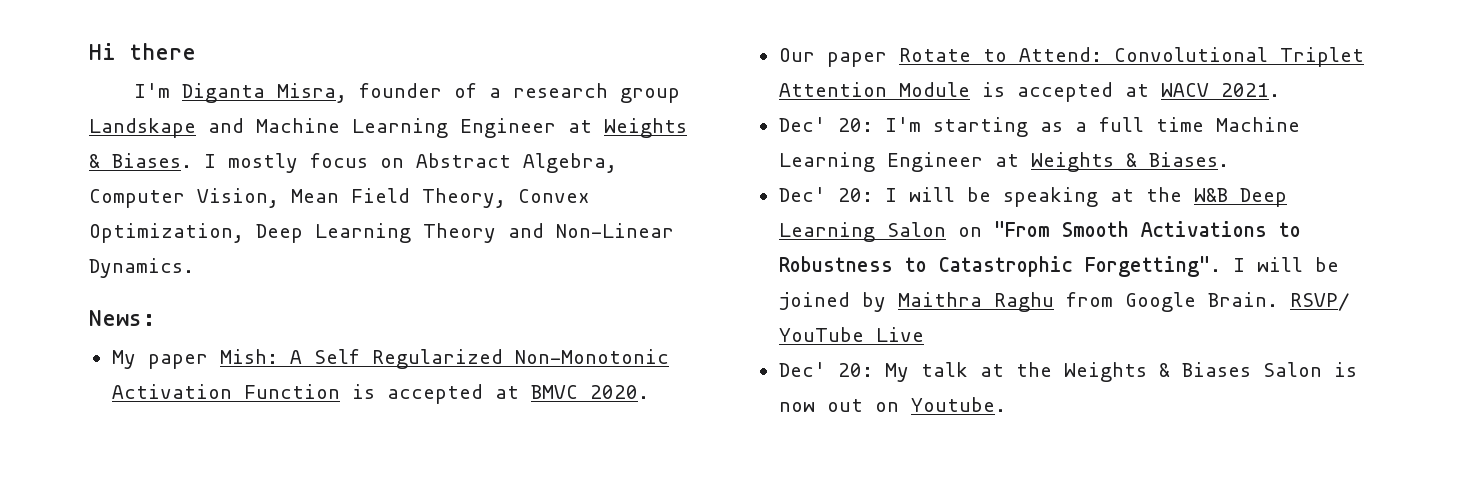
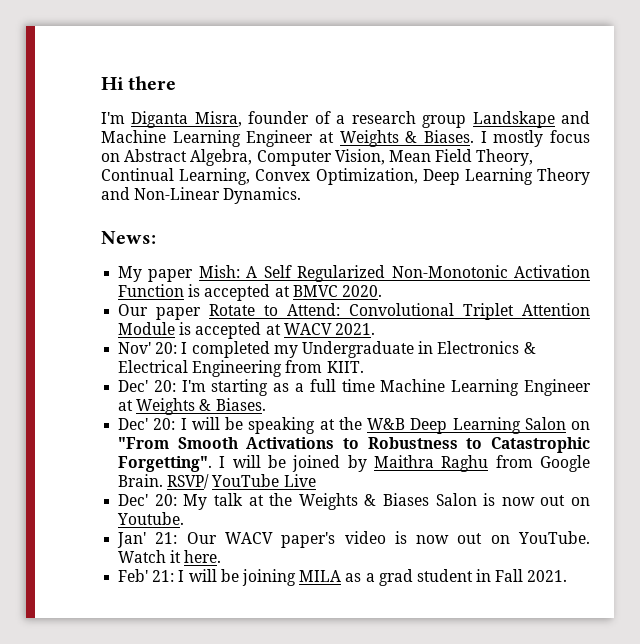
(506, 198) none -> [101,168,251,185] Continual Learning,
(1280, 90) none -> [118,341,536,358] [118,360,364,377] // Nov' 20: I completed my Undergraduate in Electronics & Electrical Engineering from KIIT.
(1006, 404) none -> [117,531,590,548] [118,550,222,563] [118,569,568,586] // Jan' 21: Our WACV paper's video is now out on YouTube. Watch it here. // Feb' 21: I will be joining MILA as a grad student in Fall 2021.

